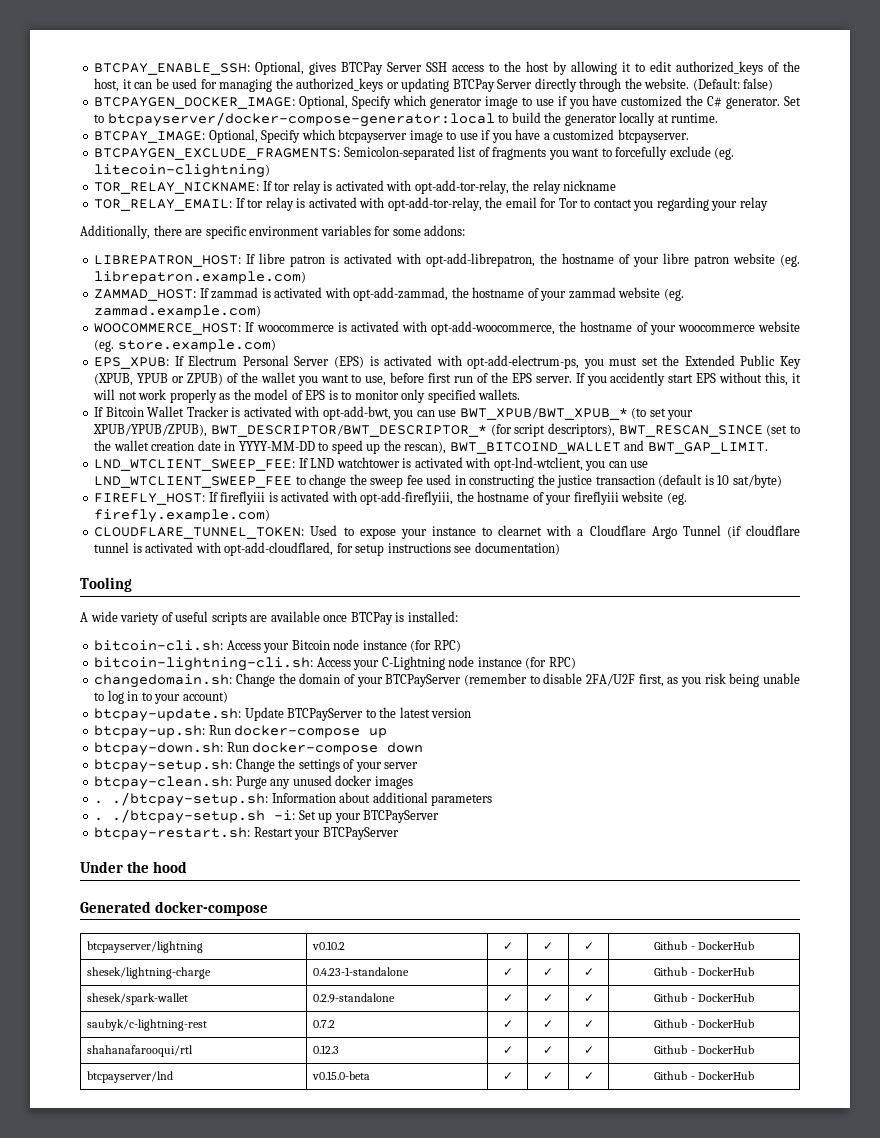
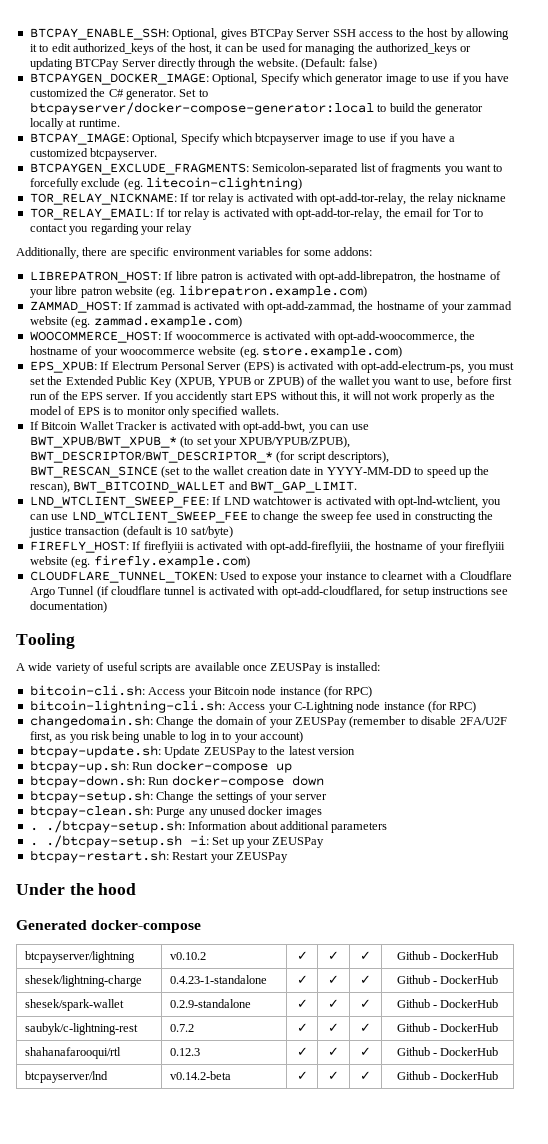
[350,612,393,625] BTCPay -> [270,663,323,674] ZEUSPay
[385,674,462,687] BTCPayServer -> [295,717,347,728] ZEUSPay
[287,708,364,721] BTCPayServer -> [203,747,256,758] ZEUSPay
[363,810,440,823] BTCPayServer -> [272,837,325,848] ZEUSPay
[322,827,399,840] BTCPayServer -> [235,852,288,863] ZEUSPay
[311,1071,370,1080] v0.15.0-beta -> [169,1071,231,1080] v0.14.2-beta

